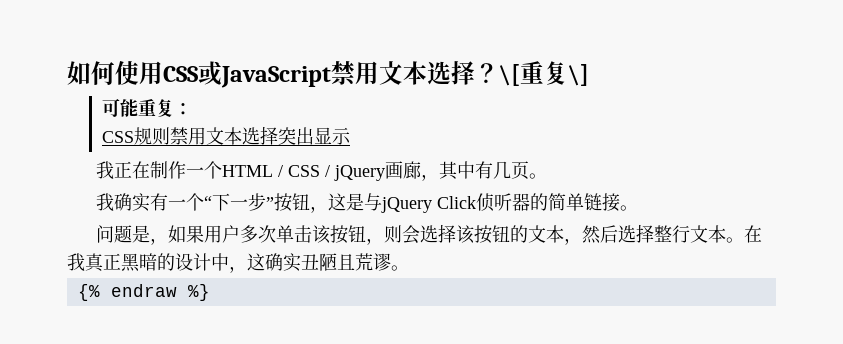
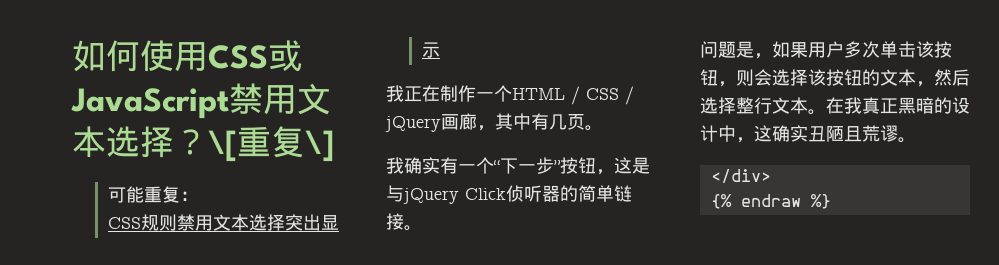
(409, 268) none -> [710,169,771,183] // </div>

